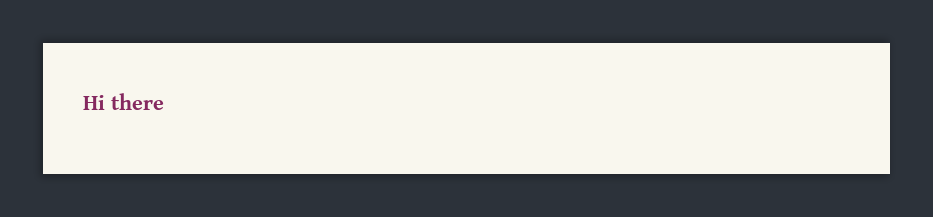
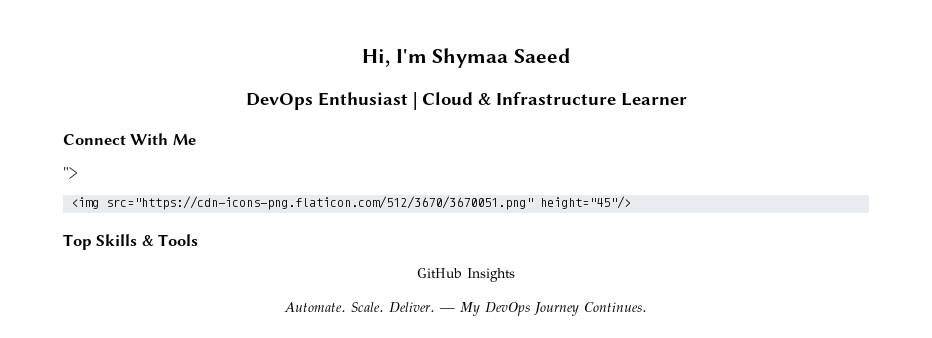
[83,93,164,110] Hi there -> [361,48,571,68] [245,92,687,110] [63,133,196,145] [63,167,77,179] [71,196,632,210] [63,234,199,250] [417,268,515,282] [284,302,647,316] Hi, I'm Shymaa Saeed // DevOps Enthusiast | Cloud & Infrastructure Learner // Connect With Me // "> // <img src="https://cdn-icons-png.flaticon.com/512/3670/3670051.png" height="45"/> // Top Skills & Tools // GitHub Insights // Automate. Scale. Deliver. — My DevOps Journey Continues.

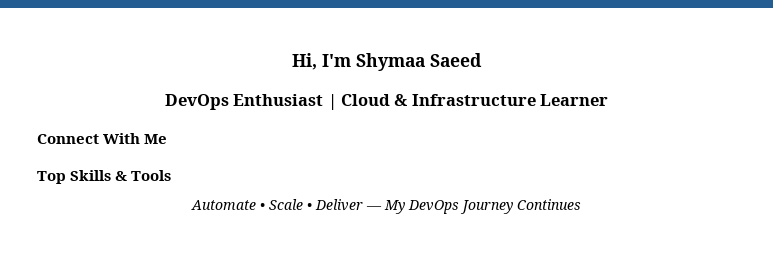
[63,167,77,179] [71,196,632,210] // "> // <img src="https://cdn-icons-png.flaticon.com/512/3670/3670051.png" height="45"/> -> (168, 139) none
[417,268,515,282] [284,302,435,313] GitHub Insights // Automate. Scale. Deliver. -> [191,199,363,211] Automate • Scale • Deliver
[584,302,647,312] Continues. -> [517,199,581,210] Continues

